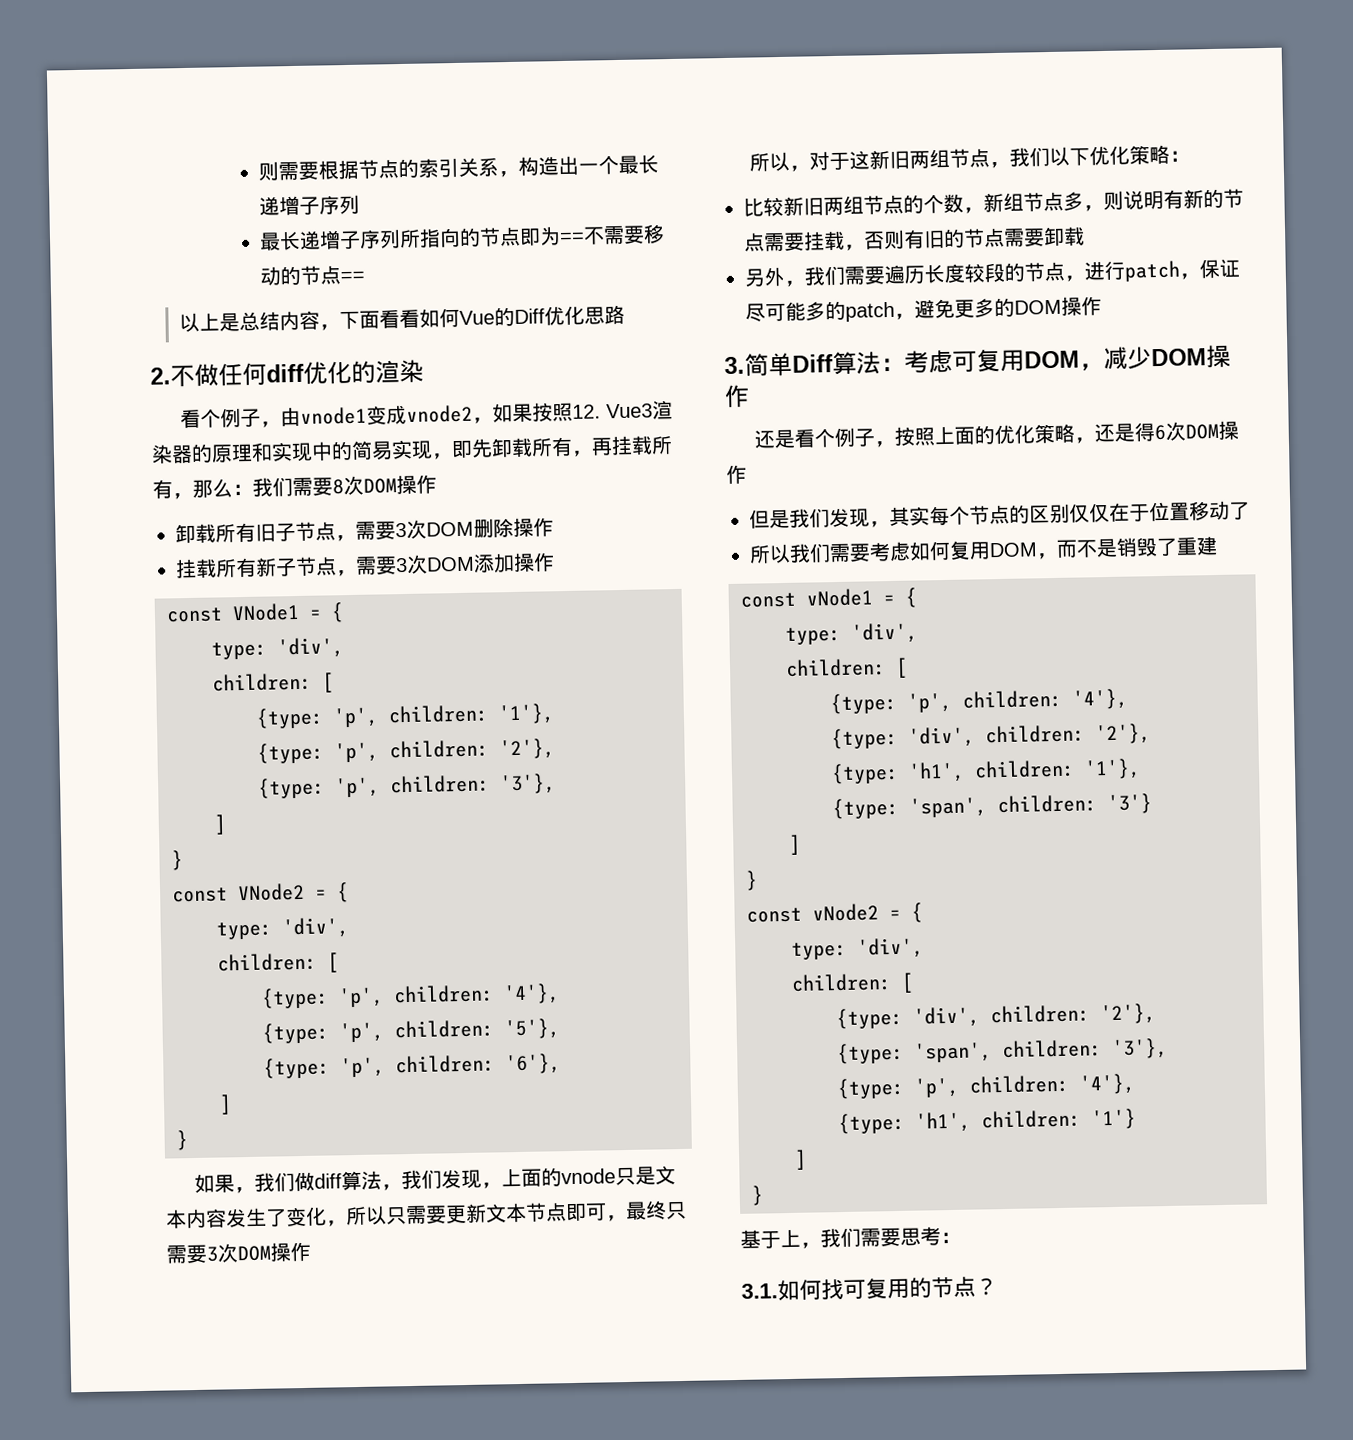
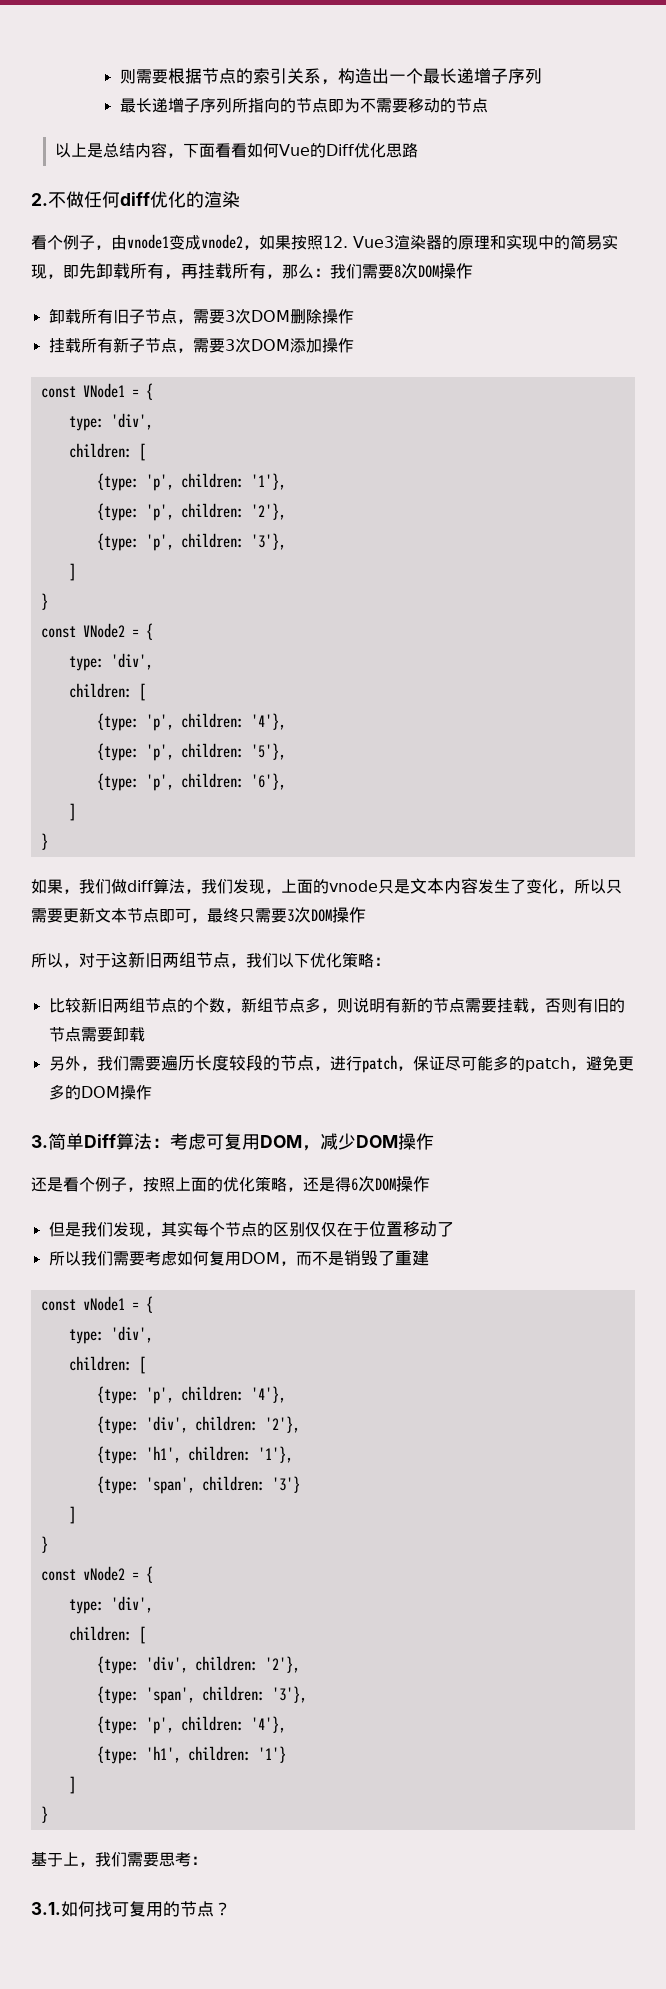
[559,231,586,244] == -> (360, 105) none
[340,270,366,283] == -> (488, 105) none

